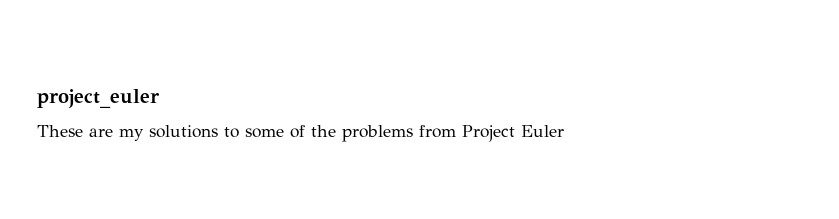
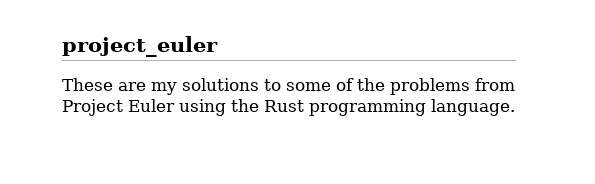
(564, 131) none -> [179,99,515,116] using the Rust programming language.

